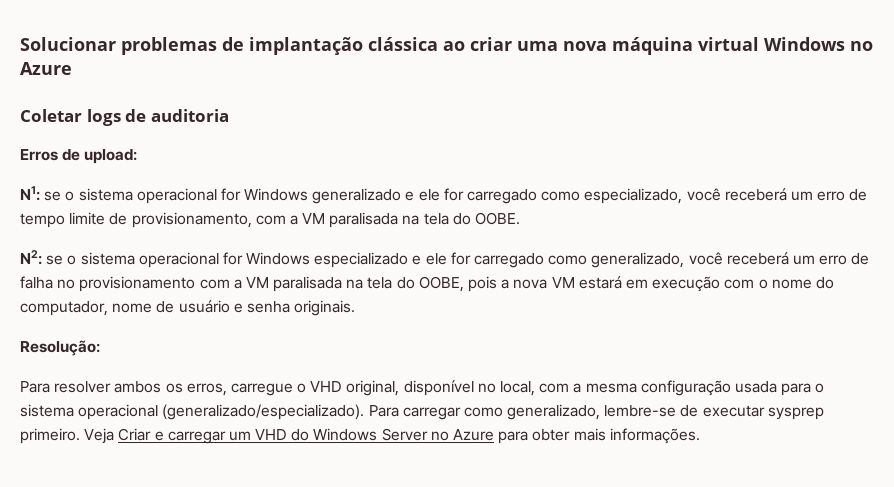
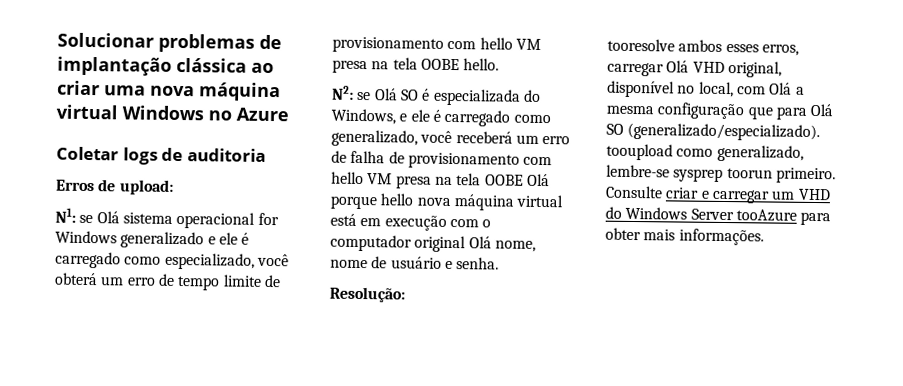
[65,191,75,201] o -> [96,211,120,224] Olá
[443,188,464,201] for -> [241,232,250,245] é
[724,188,787,201] receberá -> [54,272,98,286] obterá
[131,212,521,228] [20,250,471,268] provisionamento, com a VM paralisada na tela do OOBE. // N2: se o sistema operacional for Windows especializado e ele for -> [332,36,541,53] [332,57,500,74] [332,85,541,106] [331,108,441,125] provisionamento com hello VM presa na tela OOBE hello. // N2: se Olá SO é especializada do Windows, e ele é
[57,276,834,292] [20,301,108,316] no provisionamento com a VM paralisada na tela do OOBE, pois a nova VM estará em execução com o nome do computador, -> [388,151,553,169] [331,171,550,189] [330,193,564,211] [330,213,492,231] [330,234,536,253] de provisionamento com hello VM presa na tela OOBE Olá porque hello nova máquina virtual está em execução com o computador original Olá nome,
[246,300,356,316] senha originais. -> [456,257,500,270] senha.
[20,381,307,396] Para resolver ambos os erros, carregue o -> [607,38,799,56] [607,60,690,77] tooresolve ambos esses erros, carregar Olá
(570, 388) none -> [769,82,793,95] Olá
[734,381,825,396] [20,404,824,420] [20,428,152,444] usada para o sistema operacional (generalizado/especializado). Para carregar como generalizado, lembre-se de executar sysprep primeiro. Veja Criar -> [747,103,834,120] [606,122,821,142] [606,143,804,162] [606,164,836,184] [605,185,700,199] que para Olá SO (generalizado/especializado). tooupload como generalizado, lembre-se sysprep toorun primeiro. Consulte criar
[430,429,495,441] no Azure -> [735,209,797,222] tooAzure

